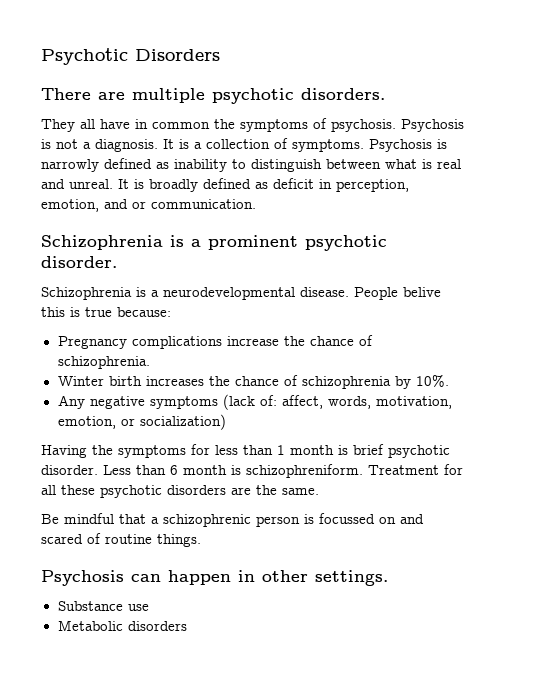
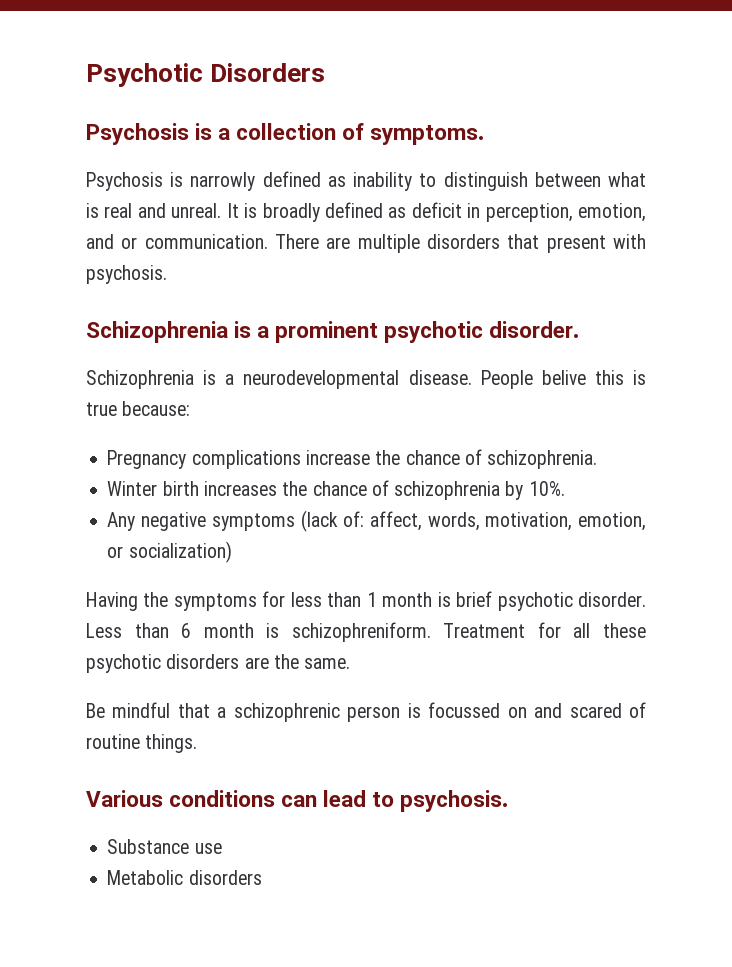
[41,88,385,104] [41,118,464,132] [41,139,174,152] There are multiple psychotic disorders. // They all have in common the symptoms of psychosis. Psychosis is not a diagnosis. It -> [86,123,189,145] Psychosis
(364, 145) none -> (485, 135) //
(256, 204) none -> [275,234,646,253] [86,265,167,284] There are multiple disorders that present with psychosis.
[41,570,388,586] Psychosis can happen in other settings. -> [86,790,509,812] Various conditions can lead to psychosis.

